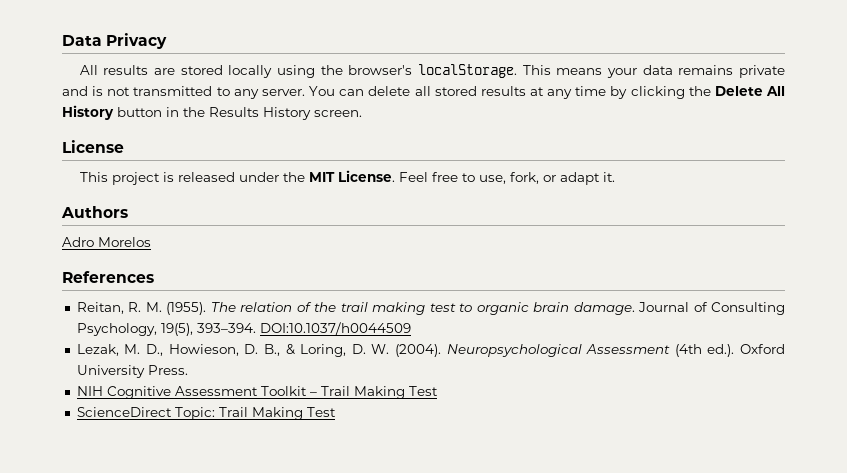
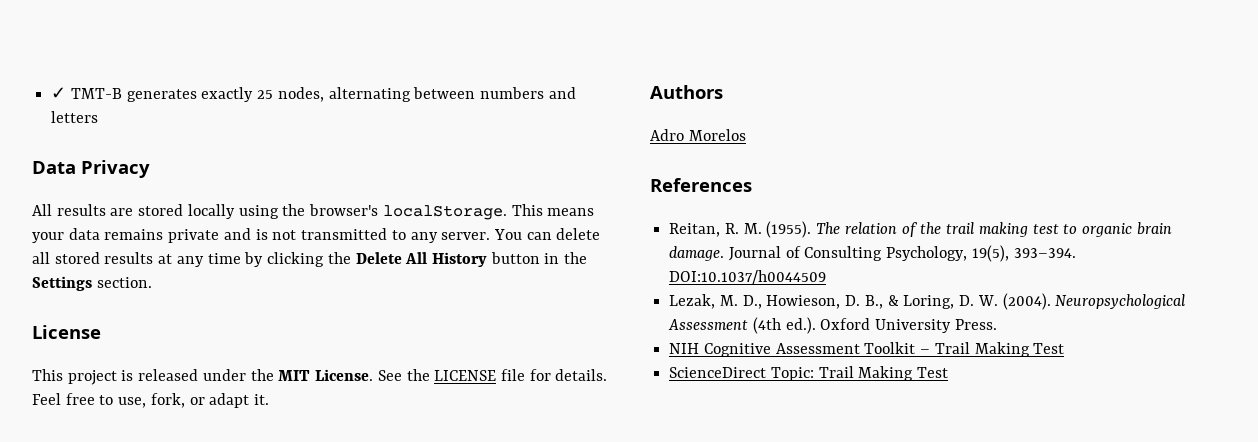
(62, 40) none -> [51,87,576,102] [51,111,99,123] ✓ TMT-B generates exactly 25 nodes, alternating between numbers and letters //
[209,107,362,120] Results History screen. -> [32,276,152,291] Settings section.
(395, 176) none -> [377,369,608,381] See the LICENSE file for details.

